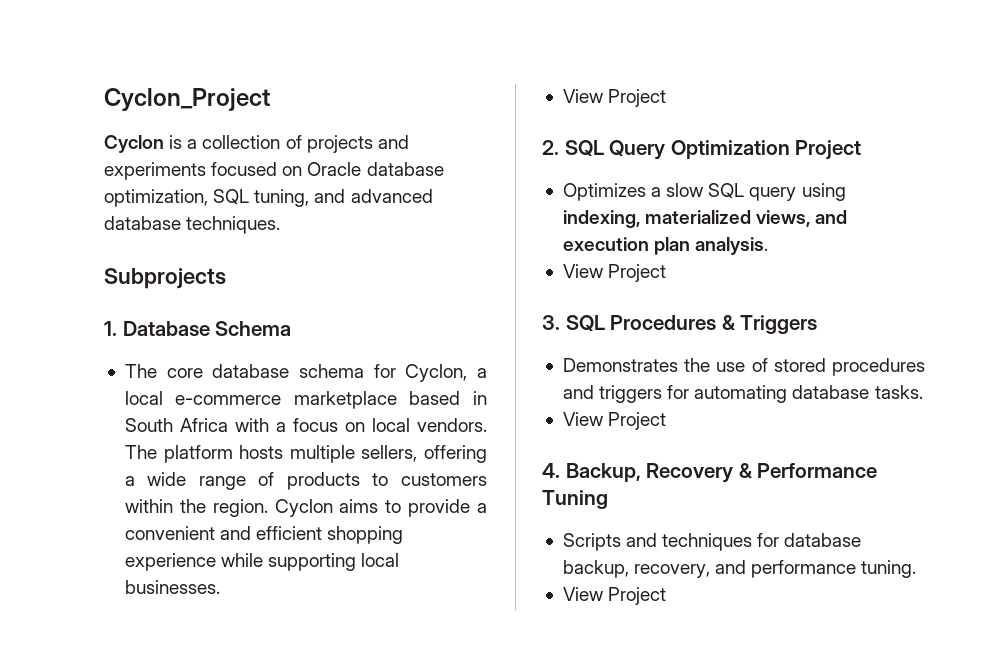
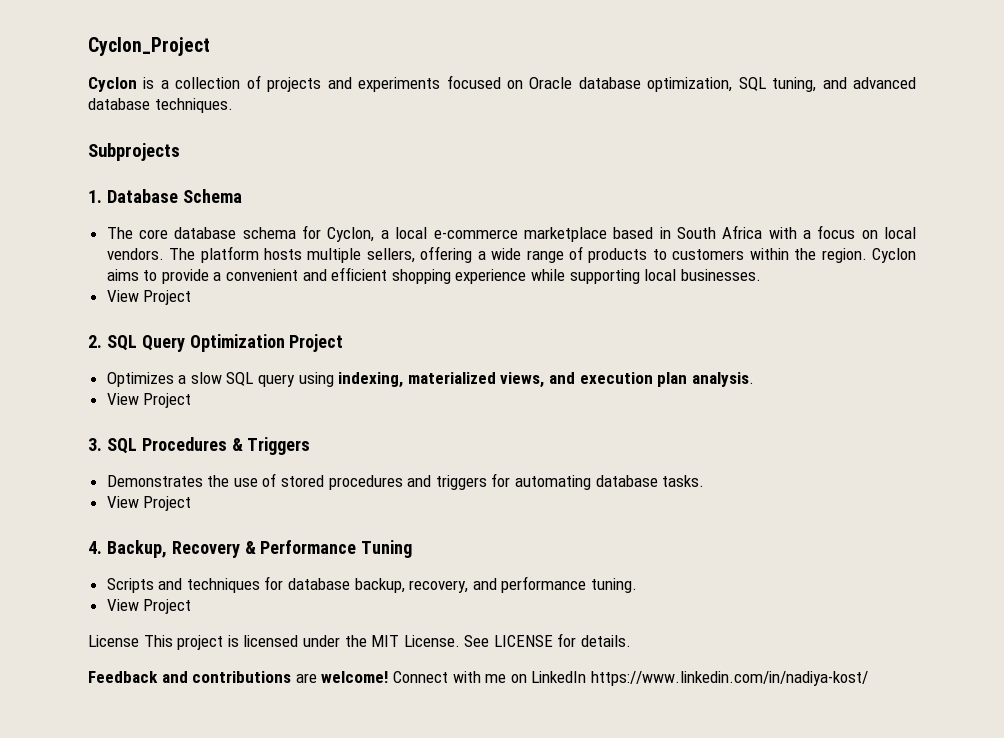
(667, 596) none -> [88,633,632,650] [88,671,868,686] // License This project is licensed under the MIT License. See LICENSE for details. // Feedback and contributions are welcome! Connect with me on LinkedIn https://www.linkedin.com/in/nadiya-kost/

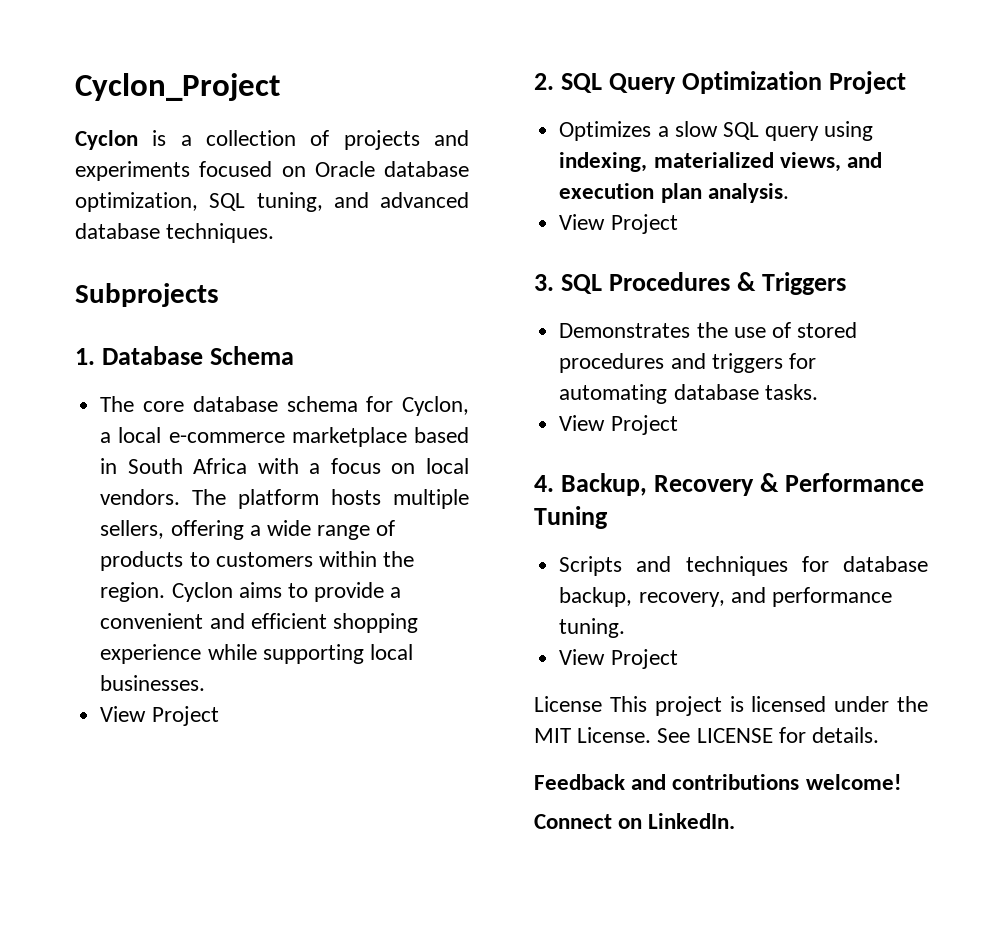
[295,673,317,683] are -> (800, 782) none
[392,671,868,686] Connect with me on LinkedIn https://www.linkedin.com/in/nadiya-kost/ -> [534,813,736,829] // Connect on LinkedIn.

